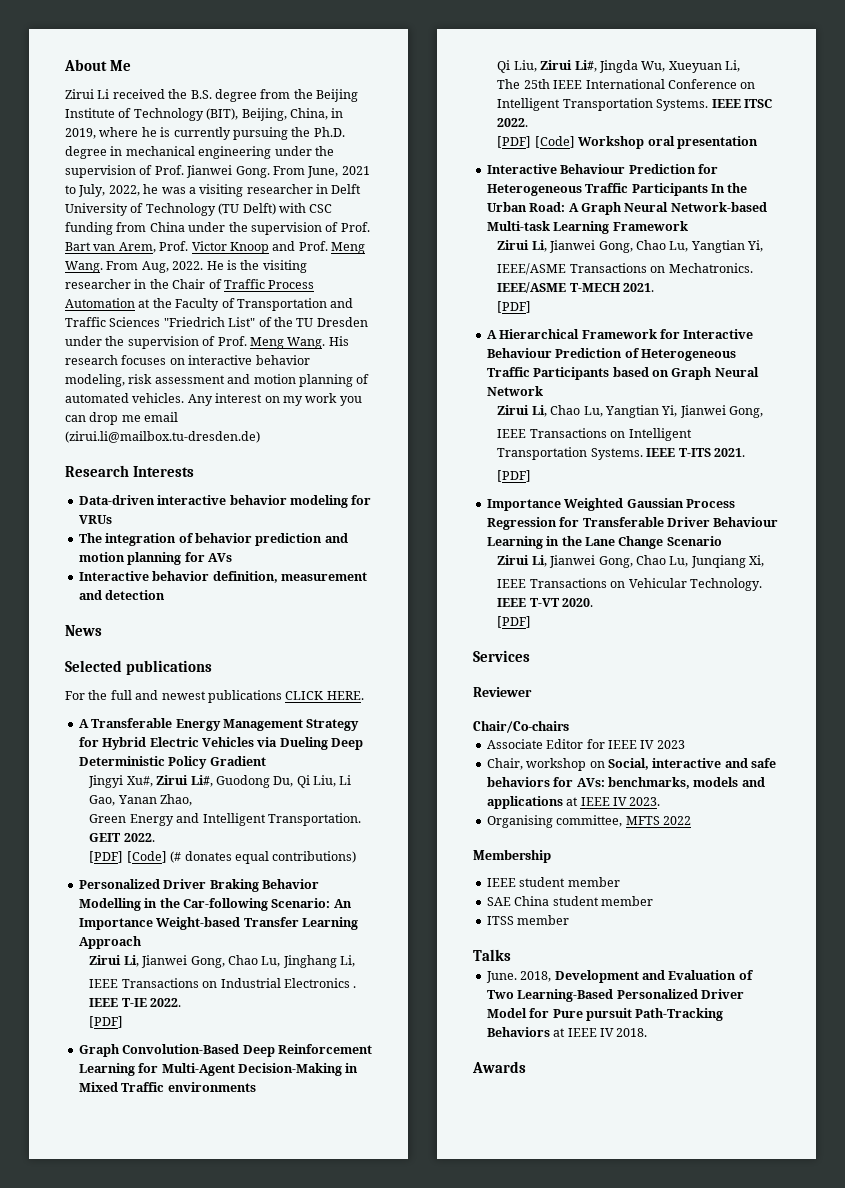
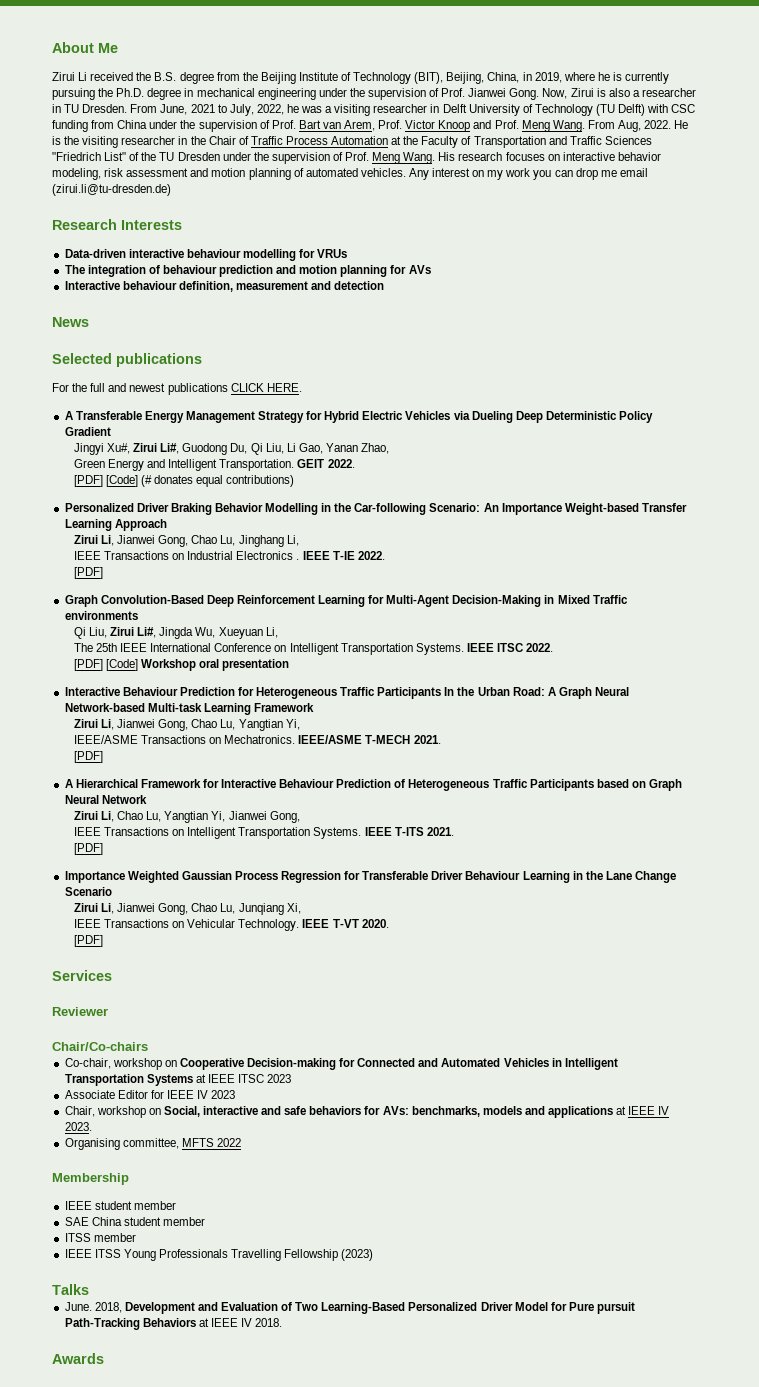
(270, 172) none -> [542,88,696,99] [52,104,128,113] Now, Zirui is also a researcher in TU Dresden.
[65,431,260,443] (zirui.li@mailbox.tu-dresden.de) -> [52,184,171,196] (zirui.li@tu-dresden.de)
[229,495,348,508] behavior modeling -> [186,249,296,261] behaviour modelling
[194,533,252,543] behavior -> [162,265,217,274] behaviour
[152,571,210,581] behavior -> [122,281,177,290] behaviour
(569, 726) none -> [64,1058,618,1070] [64,1074,292,1086] // Co-chair, workshop on Cooperative Decision-making for Connected and Automated Vehicles in Intelligent Transportation Systems at IEEE ITSC 2023
(570, 920) none -> [64,1249,374,1261] // IEEE ITSS Young Professionals Travelling Fellowship (2023)

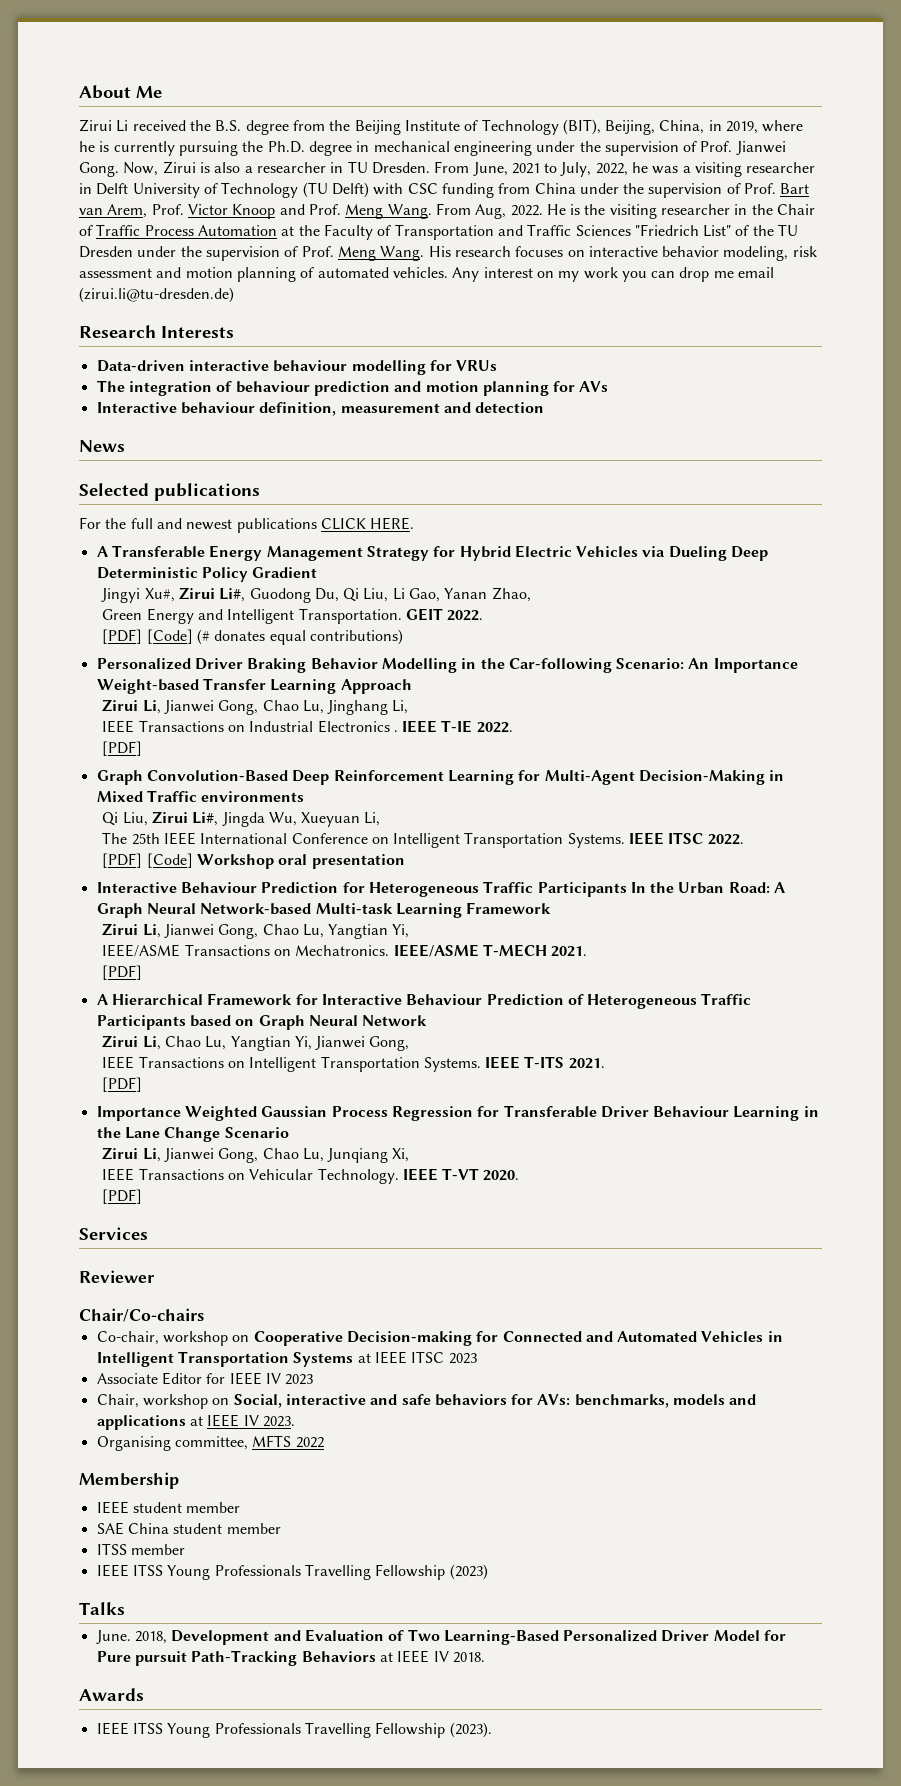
(104, 1358) none -> [96,1722,492,1738] // IEEE ITSS Young Professionals Travelling Fellowship (2023).

